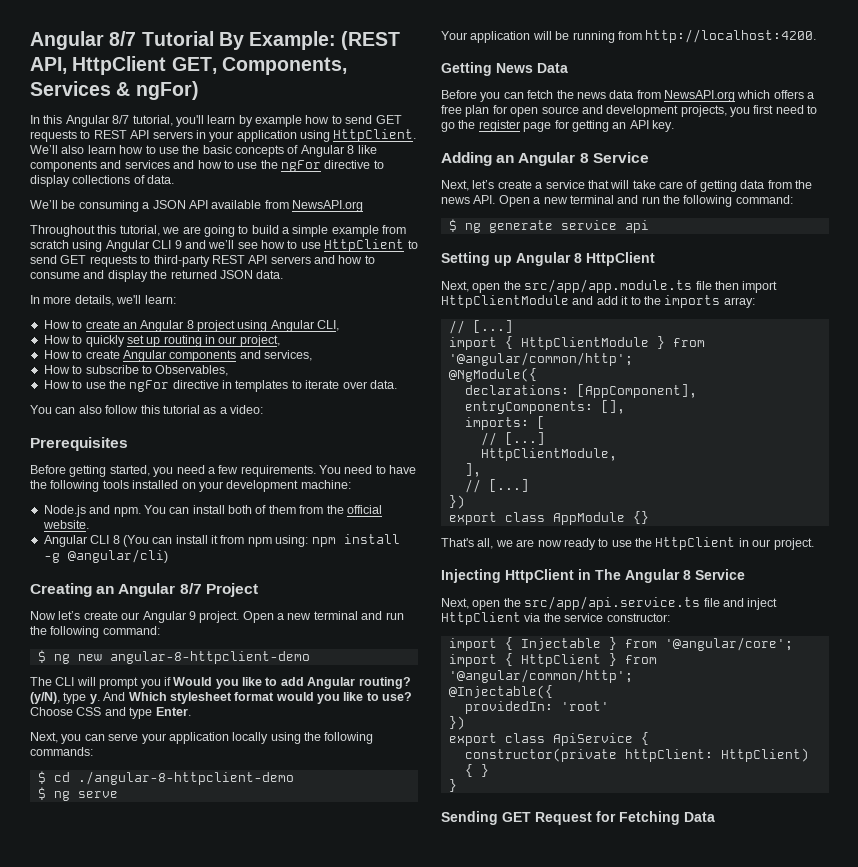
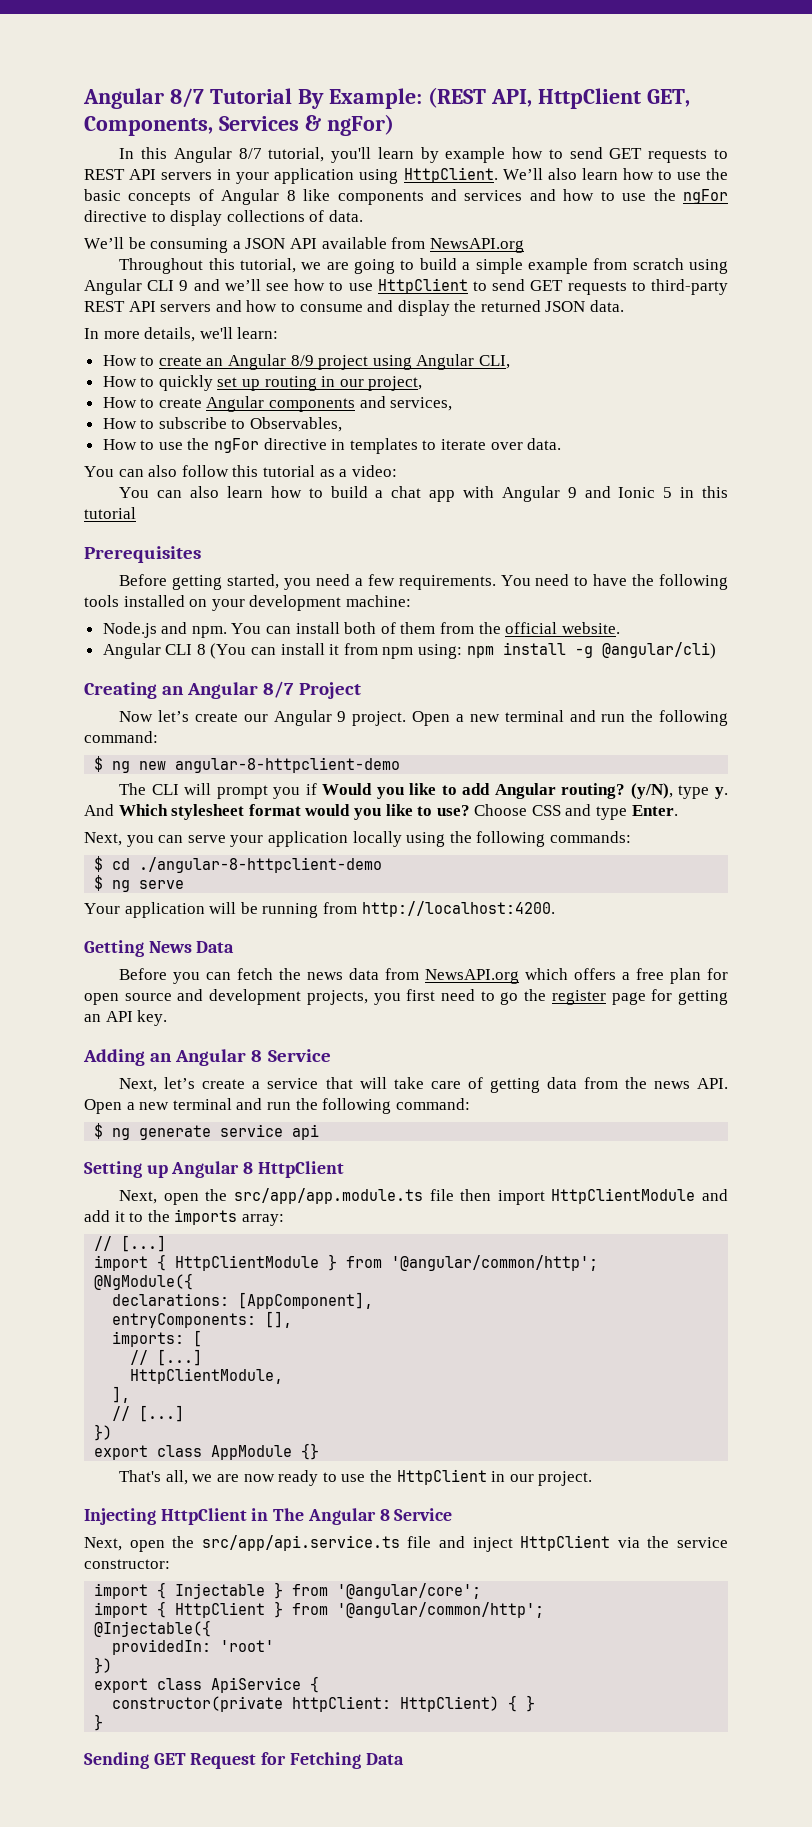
[186,320,194,329] 8 -> [290,355,314,366] 8/9
(263, 409) none -> [119,486,728,502] [84,507,136,519] // You can also learn how to build a chat app with Angular 9 and Ionic 5 in this tutorial

